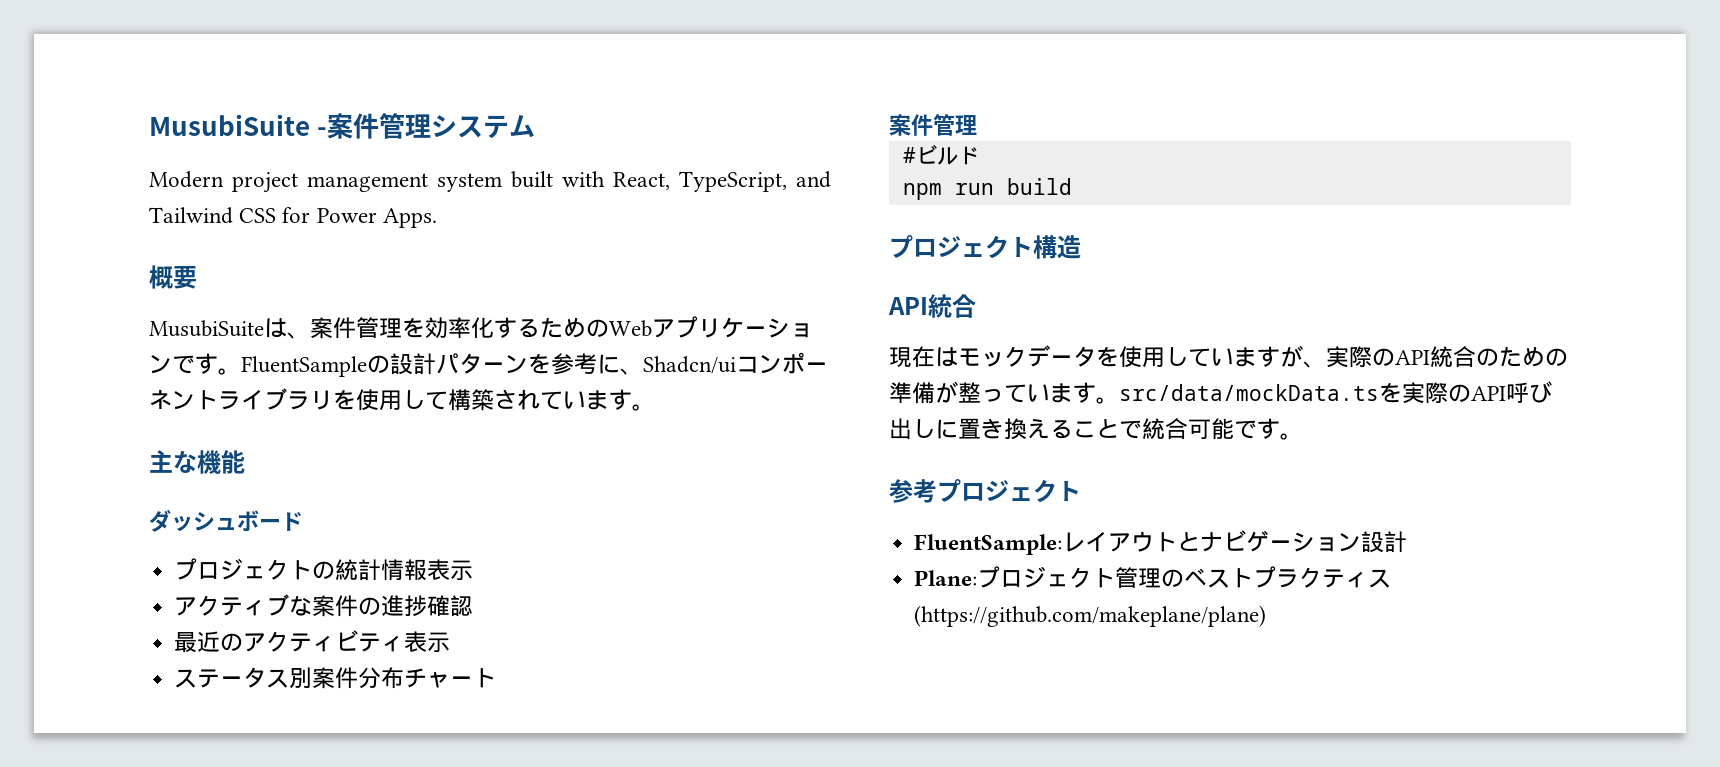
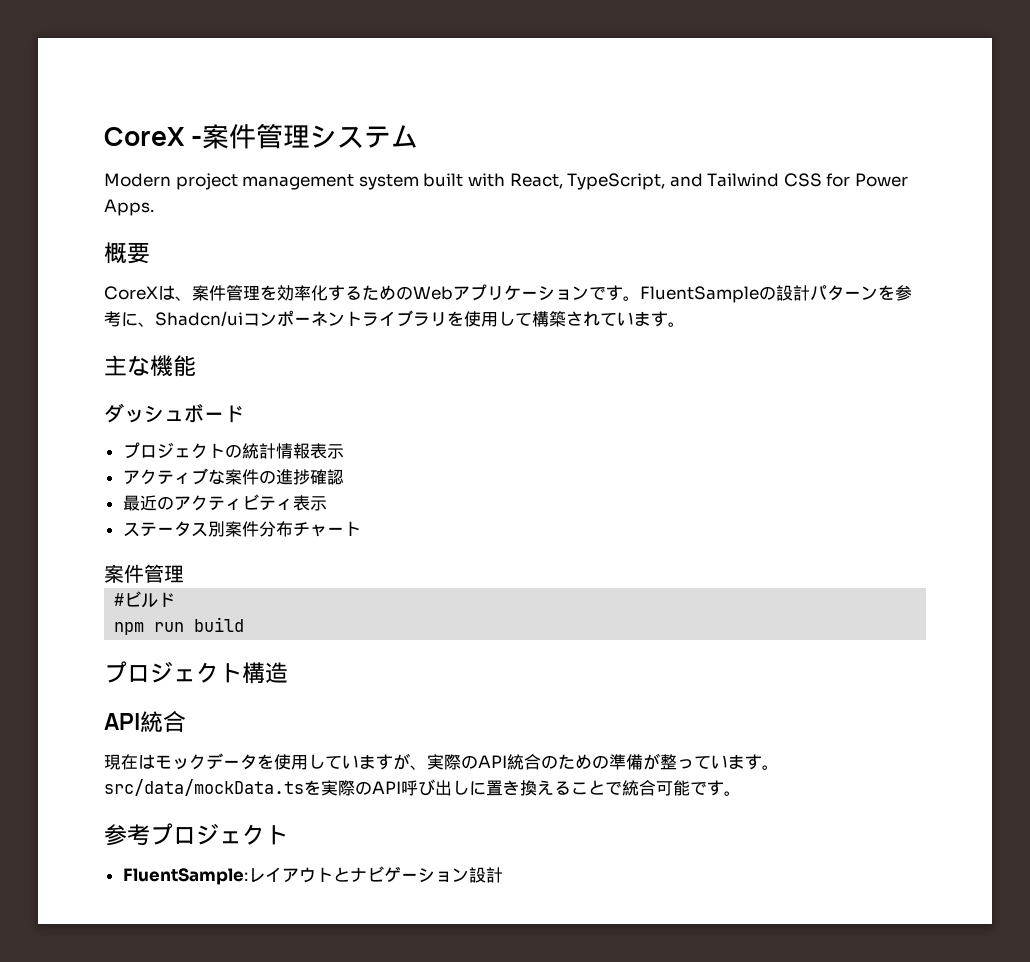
[149,114,310,136] MusubiSuite -> [104,127,185,146] CoreX
[149,320,264,337] MusubiSuite -> [104,286,158,300] CoreX
[914,566,1392,589] [914,605,1267,627] // Plane:プロジェクト管理のベストプラクティス(https://github.com/makeplane/plane) -> (503, 875) none

